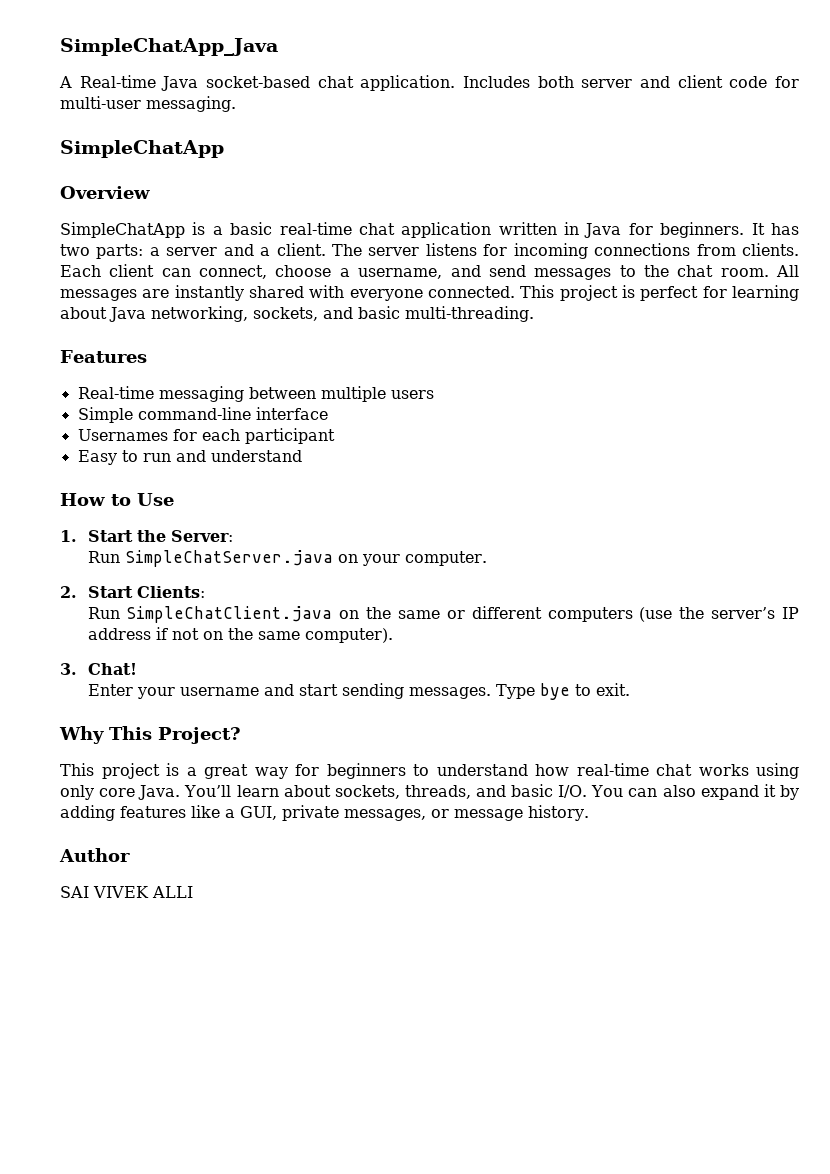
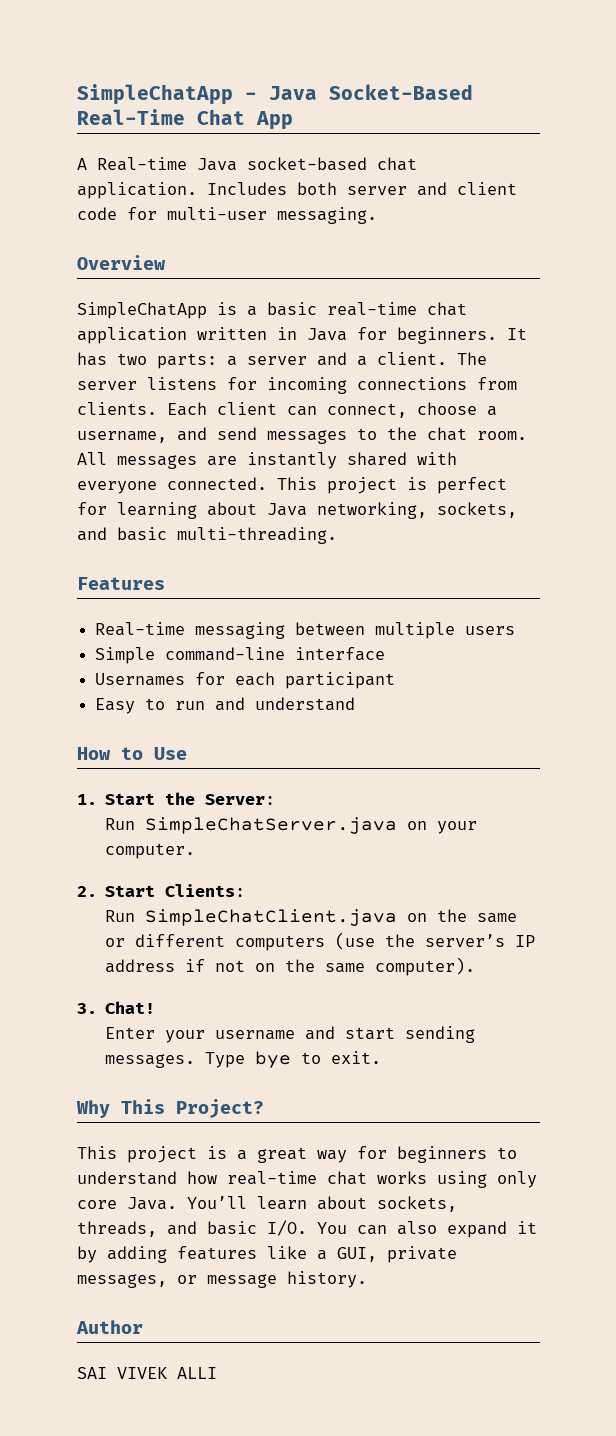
[60,38,278,56] SimpleChatApp_Java -> [77,84,473,105] [77,109,293,130] SimpleChatApp - Java Socket-Based Real-Time Chat App
[60,140,224,158] // SimpleChatApp -> (377, 215) none

